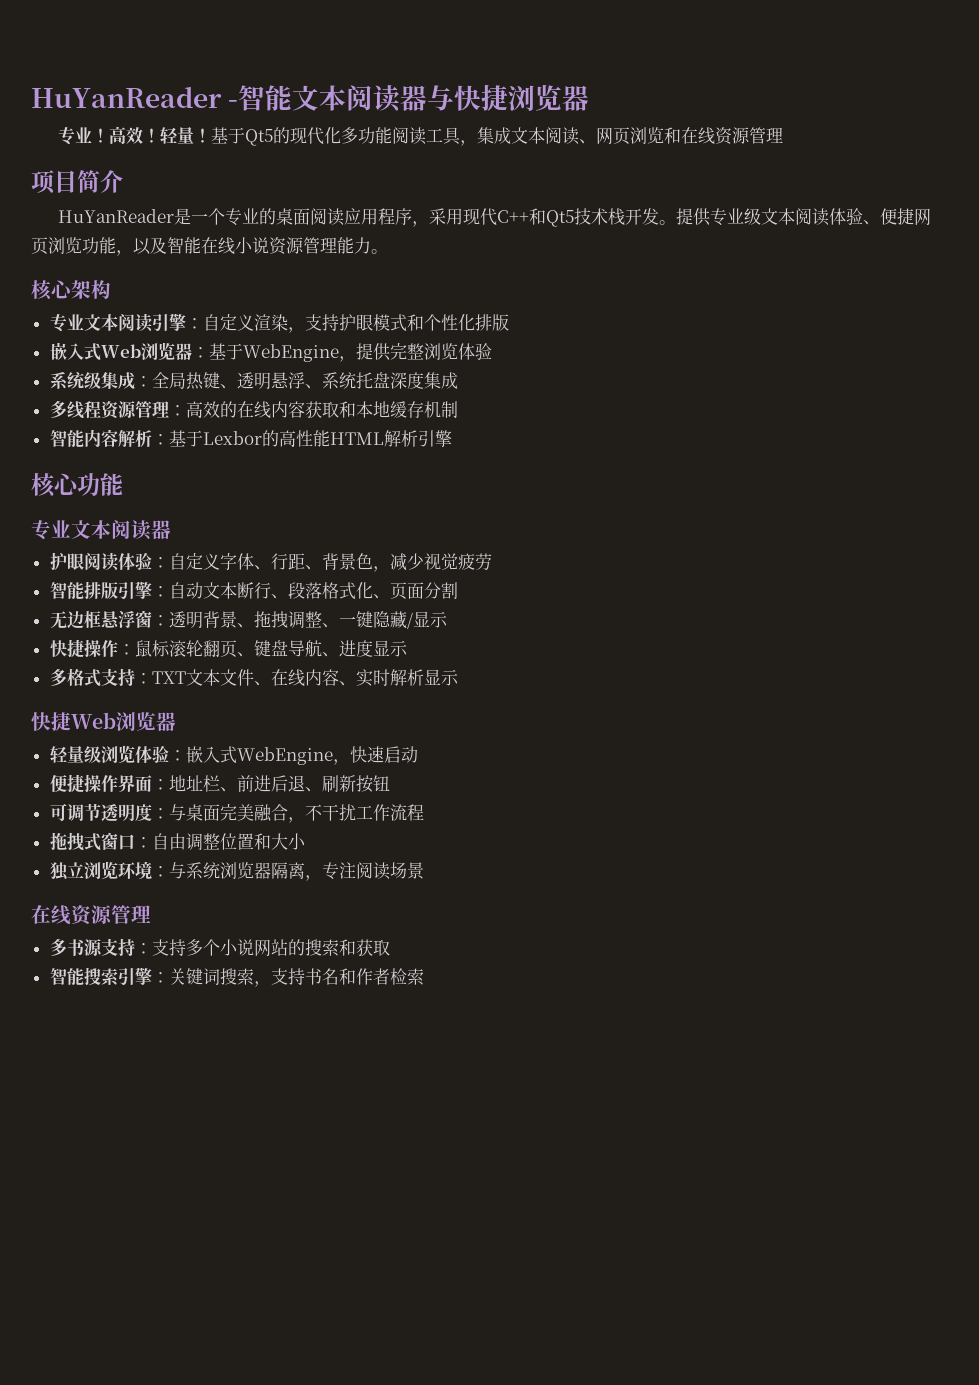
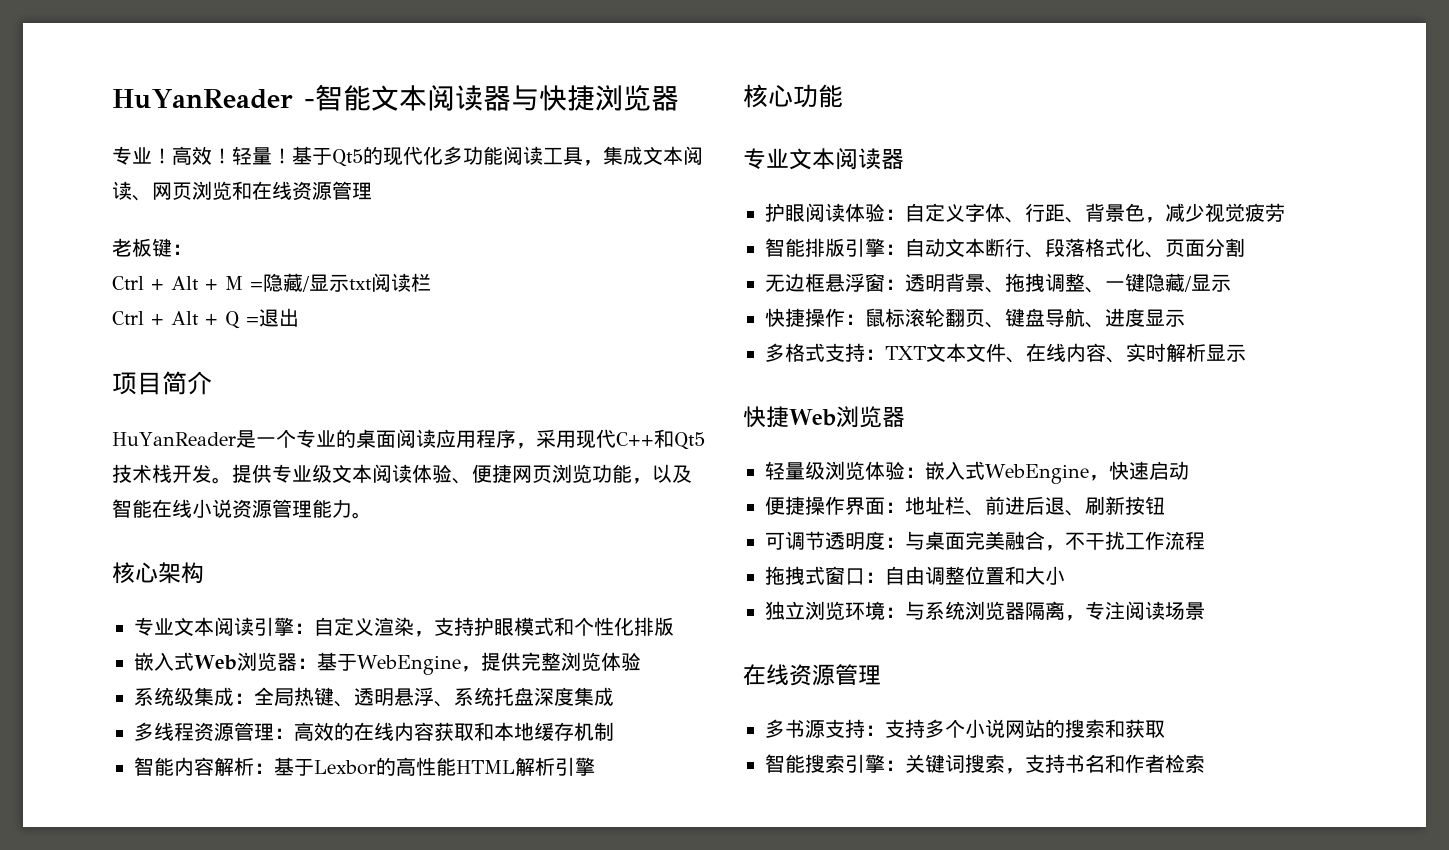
(784, 135) none -> [112,238,192,257] [112,273,431,292] [112,308,299,329] // 老板键： // Ctrl + Alt + M =隐藏/显示txt阅读栏 // Ctrl + Alt + Q =退出

